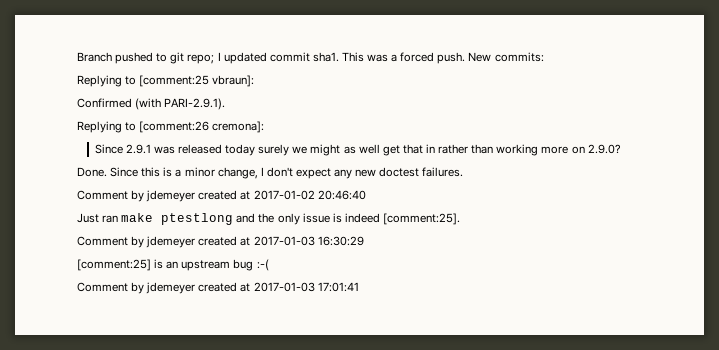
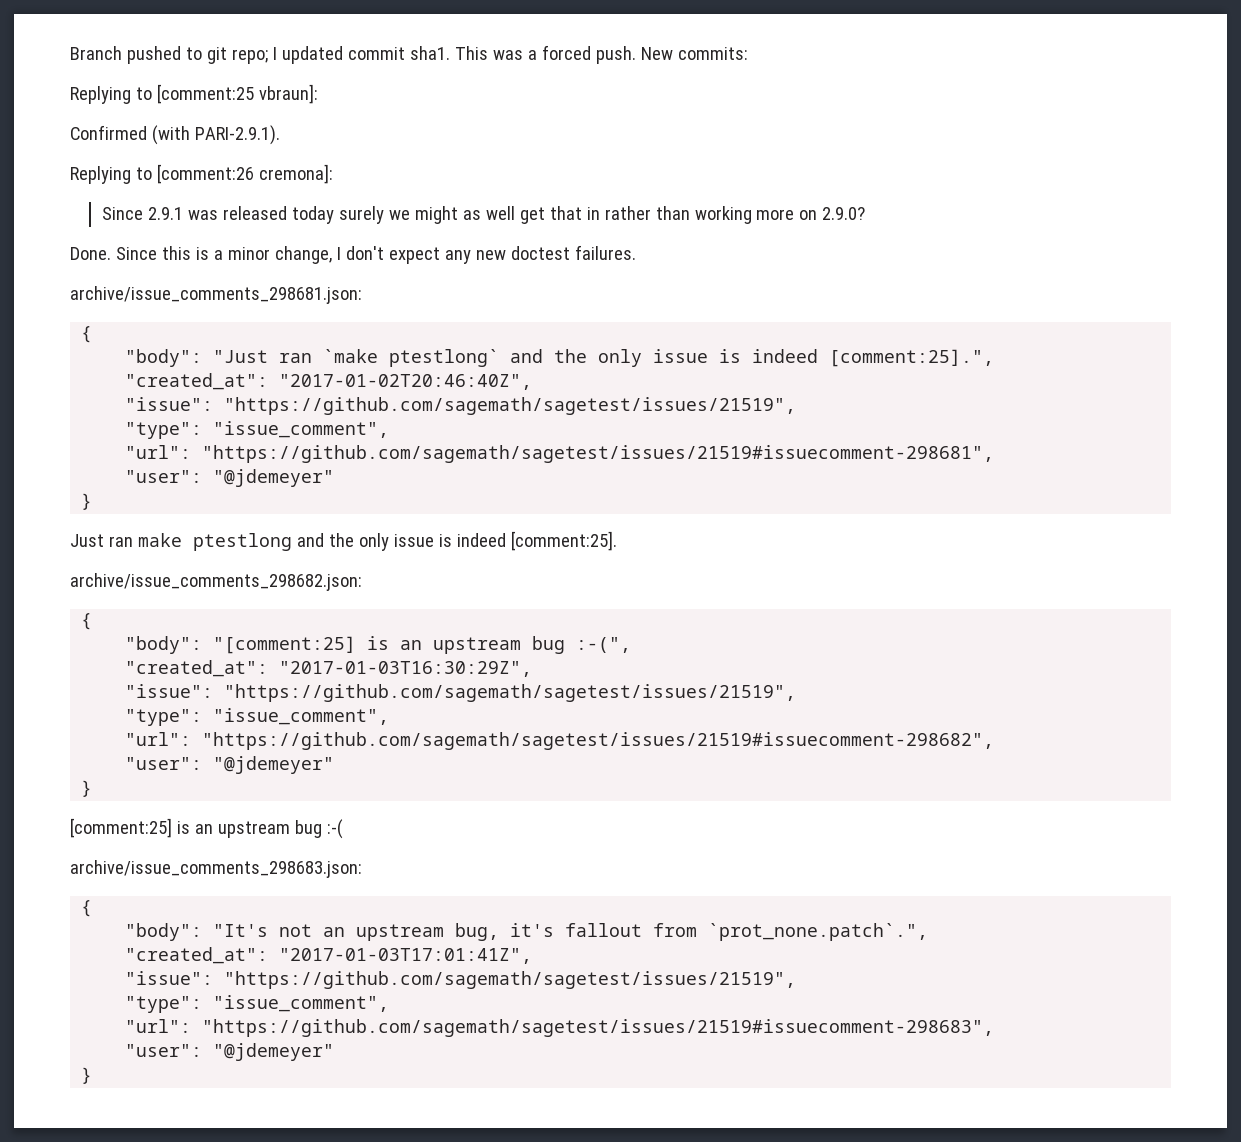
[77,190,366,202] Comment by jdemeyer created at 2017-01-02 20:46:40 -> [70,286,362,304] [81,326,93,343] [125,349,995,367] [125,373,533,390] [125,397,797,415] [125,421,390,439] [125,445,995,463] [125,469,335,487] [81,493,93,510] archive/issue_comments_298681.json: // { // "body": "Just ran `make ptestlong` and the only issue is indeed [comment:25].", // "created_at": "2017-01-02T20:46:40Z", // "issue": "https://github.com/sagemath/sagetest/issues/21519", // "type": "issue_comment", // "url": "https://github.com/sagemath/sagetest/issues/21519#issuecomment-298681", // "user": "@jdemeyer" // }
[77,236,364,248] Comment by jdemeyer created at 2017-01-03 16:30:29 -> [70,573,362,591] [81,613,93,630] [125,636,632,654] [125,660,533,677] [125,684,797,702] [125,708,390,726] [125,732,995,750] [125,756,335,774] [81,780,93,797] archive/issue_comments_298682.json: // { // "body": "[comment:25] is an upstream bug :-(", // "created_at": "2017-01-03T16:30:29Z", // "issue": "https://github.com/sagemath/sagetest/issues/21519", // "type": "issue_comment", // "url": "https://github.com/sagemath/sagetest/issues/21519#issuecomment-298682", // "user": "@jdemeyer" // }
[77,282,359,294] Comment by jdemeyer created at 2017-01-03 17:01:41 -> [70,860,362,878] [81,900,93,917] [125,923,929,941] [125,947,533,964] [125,971,797,989] [125,995,390,1013] [125,1019,995,1037] [125,1043,335,1061] [81,1067,93,1084] archive/issue_comments_298683.json: // { // "body": "It's not an upstream bug, it's fallout from `prot_none.patch`.", // "created_at": "2017-01-03T17:01:41Z", // "issue": "https://github.com/sagemath/sagetest/issues/21519", // "type": "issue_comment", // "url": "https://github.com/sagemath/sagetest/issues/21519#issuecomment-298683", // "user": "@jdemeyer" // }

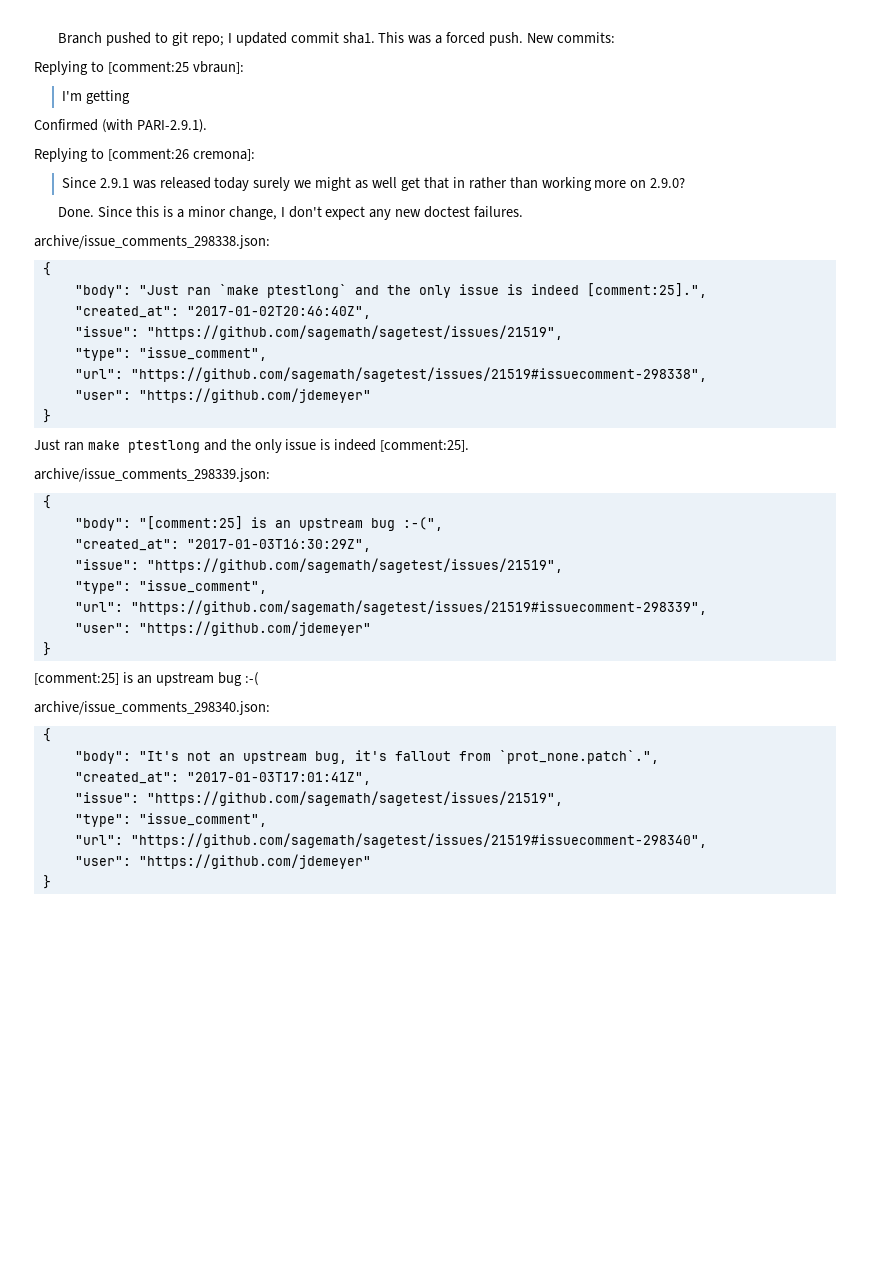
(318, 94) none -> [61,90,130,104] // I'm getting
[70,286,362,304] archive/issue_comments_298681.json: -> [34,235,270,249] archive/issue_comments_298338.json:
[202,445,995,463] [125,469,335,487] "https://github.com/sagemath/sagetest/issues/21519#issuecomment-298681", // "user": "@jdemeyer" -> [130,367,707,382] [74,388,371,403] "https://github.com/sagemath/sagetest/issues/21519#issuecomment-298338", // "user": "https://github.com/jdemeyer"
[70,573,362,591] archive/issue_comments_298682.json: -> [34,468,270,482] archive/issue_comments_298339.json:
[202,732,995,750] [125,756,335,774] "https://github.com/sagemath/sagetest/issues/21519#issuecomment-298682", // "user": "@jdemeyer" -> [130,600,707,615] [74,621,371,636] "https://github.com/sagemath/sagetest/issues/21519#issuecomment-298339", // "user": "https://github.com/jdemeyer"
[70,860,362,878] archive/issue_comments_298683.json: -> [34,701,270,715] archive/issue_comments_298340.json:
[202,1019,995,1037] [125,1043,335,1061] "https://github.com/sagemath/sagetest/issues/21519#issuecomment-298683", // "user": "@jdemeyer" -> [130,833,707,848] [74,854,371,869] "https://github.com/sagemath/sagetest/issues/21519#issuecomment-298340", // "user": "https://github.com/jdemeyer"

